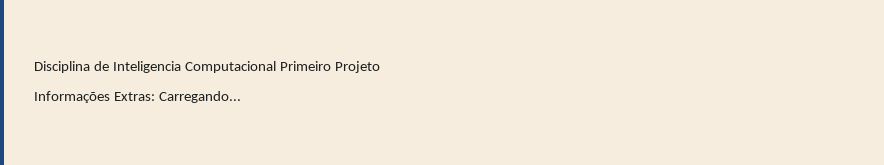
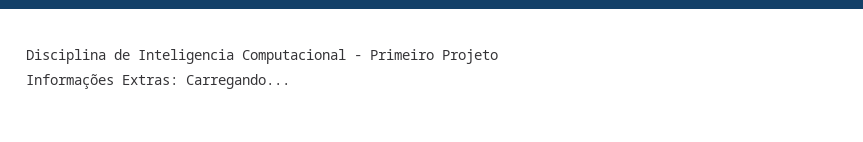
(276, 67) none -> [354,55,362,60] -

